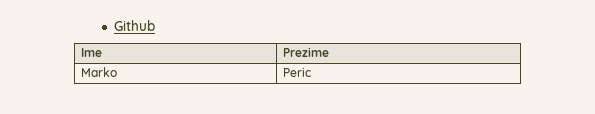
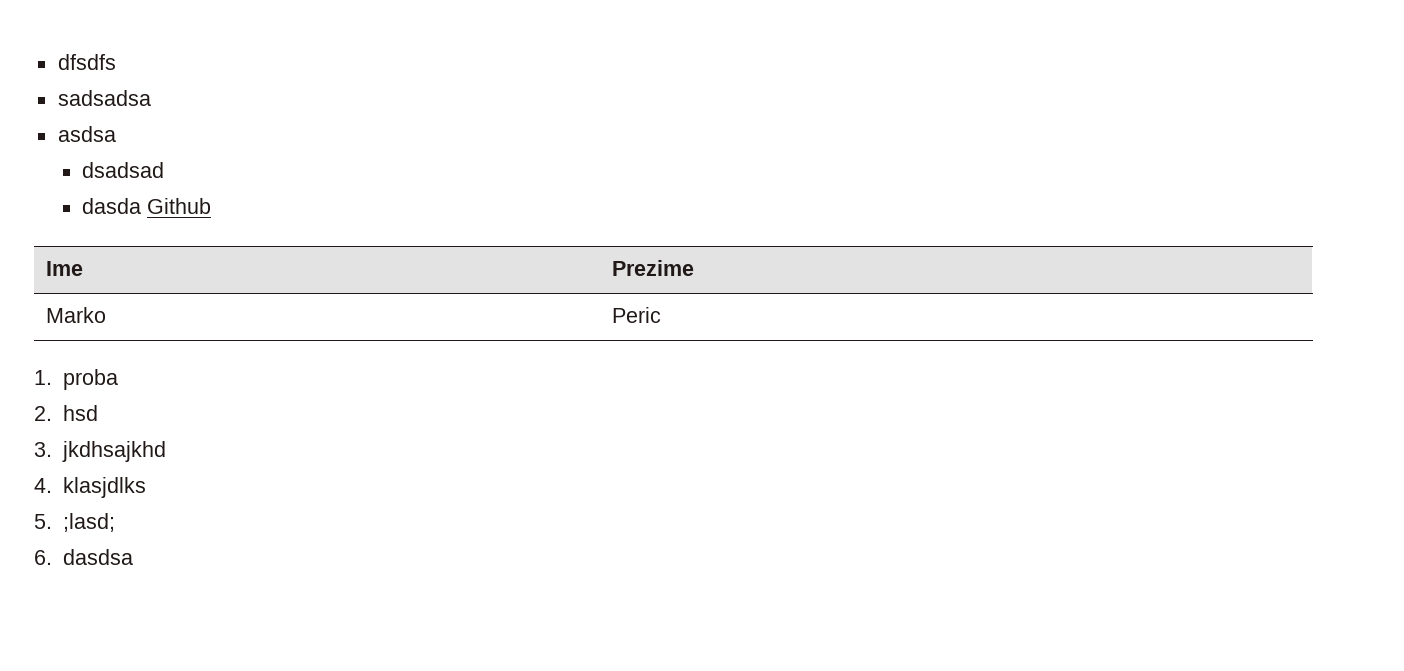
(114, 25) none -> [57,54,116,70] [57,90,151,106] [57,126,116,142] [82,162,165,178] [82,198,142,214] dfsdfs // sadsadsa // asdsa // dsadsad // dasda
(311, 72) none -> [34,369,118,390] [34,405,98,421] [34,441,166,462] [34,477,146,498] [34,513,115,532] [34,549,133,565] // 1. proba // 2. hsd // 3. jkdhsajkhd // 4. klasjdlks // 5. ;lasd; // 6. dasdsa

